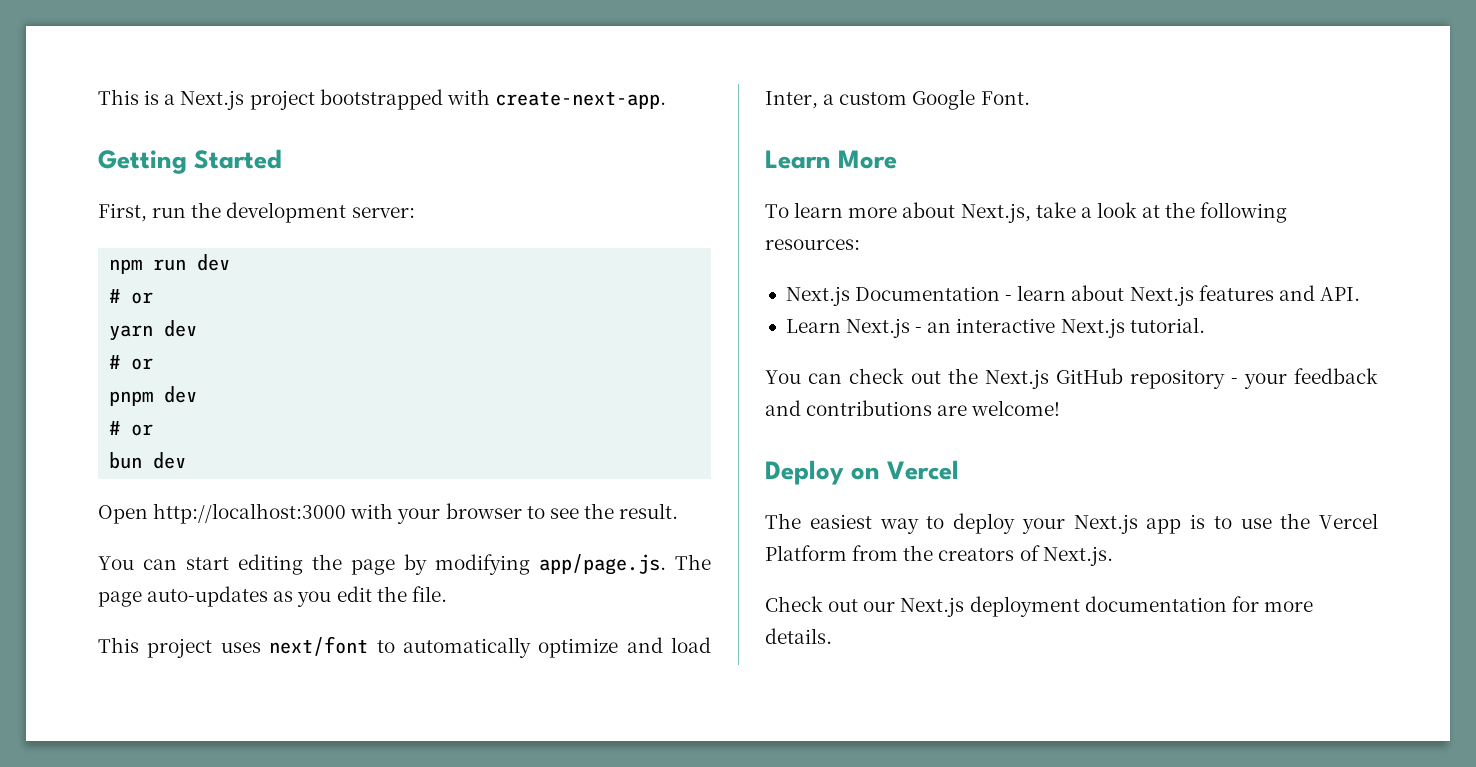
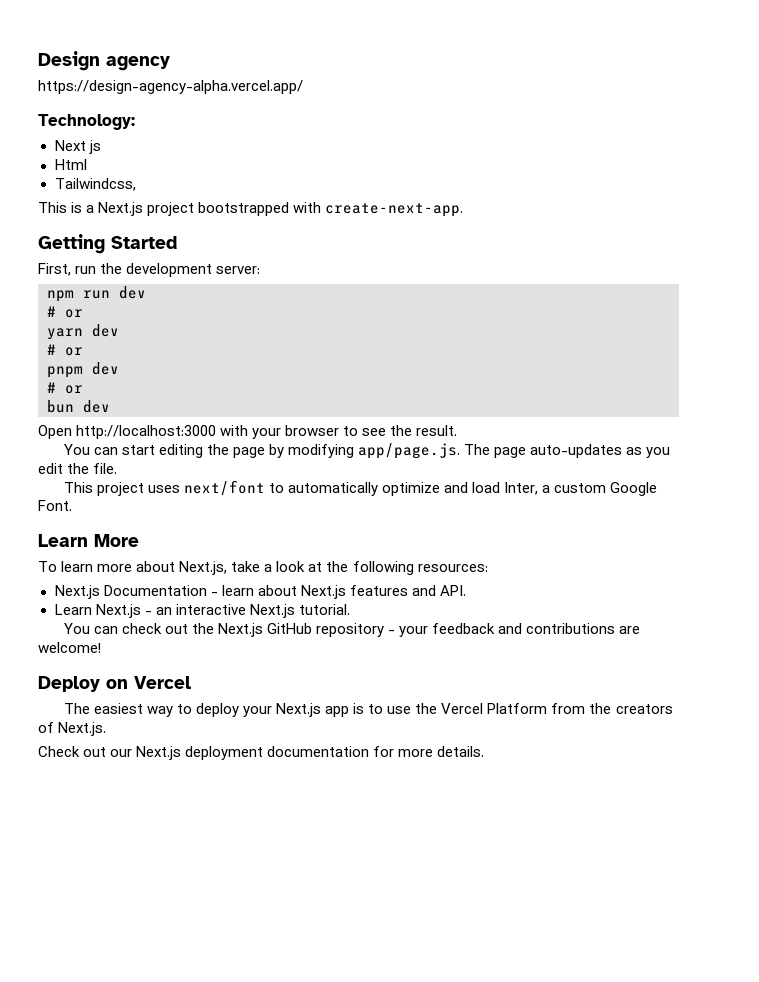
(98, 97) none -> [38,51,170,71] [38,80,303,94] [38,114,135,130] [54,140,101,154] [54,159,87,170] [54,178,136,191] Design agency // https://design-agency-alpha.vercel.app/ // Technology: // Next js // Html // Tailwindcss, //

